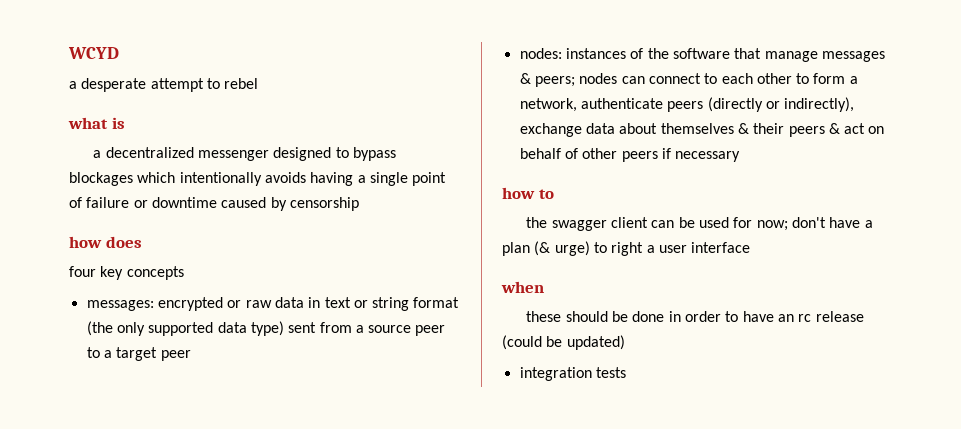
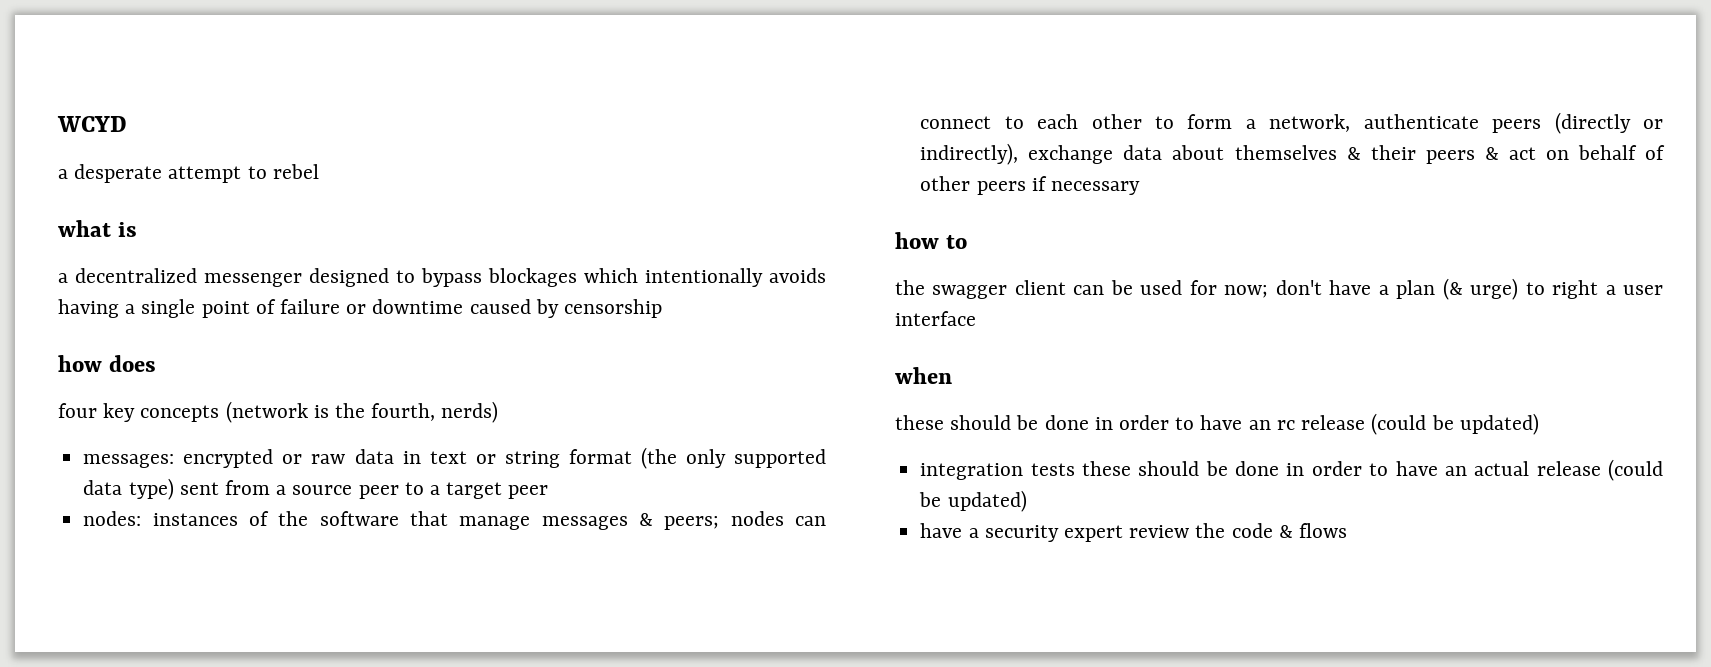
(184, 273) none -> [225,401,499,423] (network is the fourth, nerds)
(626, 372) none -> [1082,459,1663,481] [919,490,1027,512] [920,523,1347,542] these should be done in order to have an actual release (could be updated) // have a security expert review the code & flows

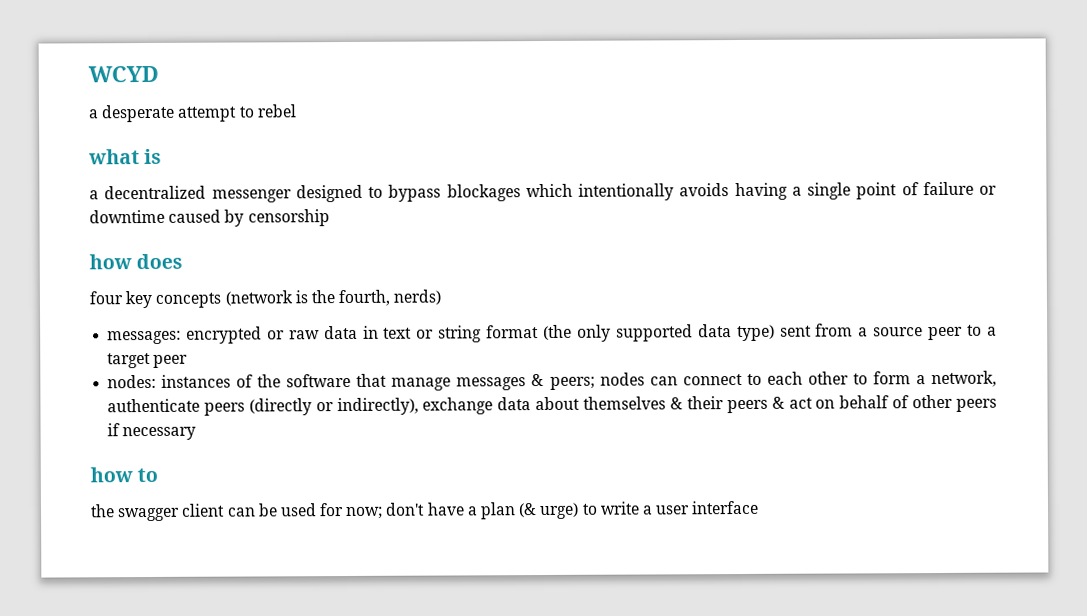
[1552,280,1599,299] right -> [599,501,640,515] write
[895,367,952,384] [895,413,1539,435] [920,459,1663,481] [919,490,1027,512] [920,523,1347,542] // when // these should be done in order to have an rc release (could be updated) // integration tests these should be done in order to have an actual release (could be updated) // have a security expert review the code & flows -> (760, 507) none

